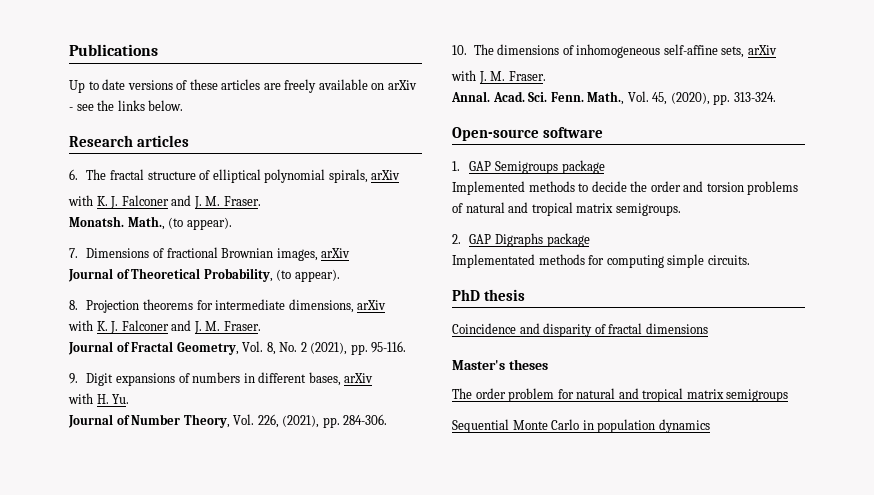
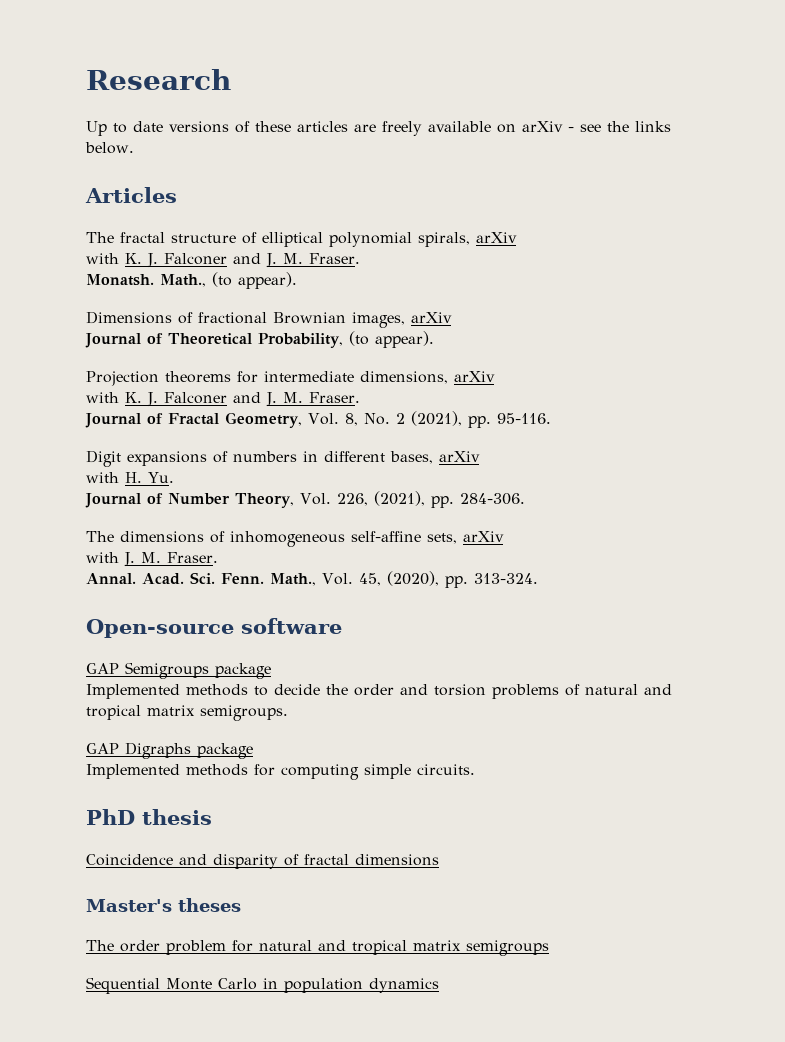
[69,44,158,56] Publications -> [86,69,231,90] Research
[69,135,189,147] [69,169,78,180] Research articles // 6. -> [85,187,177,203] Articles //
[69,248,78,258] 7. -> (297, 280) none
[69,300,78,310] 8. -> (434, 339) none
[69,373,78,384] 9. -> (551, 418) none
[452,45,467,55] 10. -> (525, 499) none
[452,161,460,171] 1. -> (342, 626) none
[452,234,461,244] 2. -> (288, 713) none
[452,254,535,268] Implementated -> [86,764,180,779] Implemented

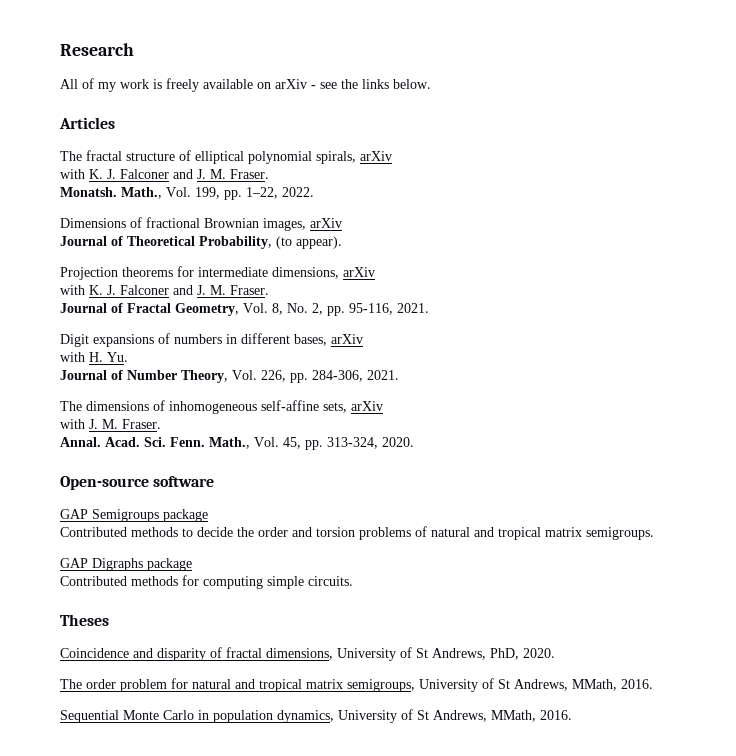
[86,121,376,136] Up to date versions of these articles are -> [60,78,162,92] All of my work is
[212,272,297,289] (to appear). -> [166,187,314,200] Vol. 199, pp. 1–22, 2022.
[395,411,551,428] 2 (2021), pp. 95-116. -> [312,303,429,316] 2, pp. 95-116, 2021.
[373,491,525,508] (2021), pp. 284-306. -> [290,370,399,383] pp. 284-306, 2021.
[386,571,538,588] (2020), pp. 313-324. -> [305,437,414,450] pp. 313-324, 2020.
[86,684,180,699] Implemented -> [60,527,127,537] Contributed
[86,764,180,779] Implemented -> [60,576,127,586] Contributed
[86,809,212,825] PhD thesis -> [60,614,109,626] Theses
[355,854,439,866] [86,898,241,912] dimensions // Master's theses -> [266,647,555,661] dimensions, University of St Andrews, PhD, 2020.
[466,940,549,956] semigroups -> [347,678,653,692] semigroups, University of St Andrews, MMath, 2016.
[369,978,439,993] dynamics -> [277,709,572,723] dynamics, University of St Andrews, MMath, 2016.

